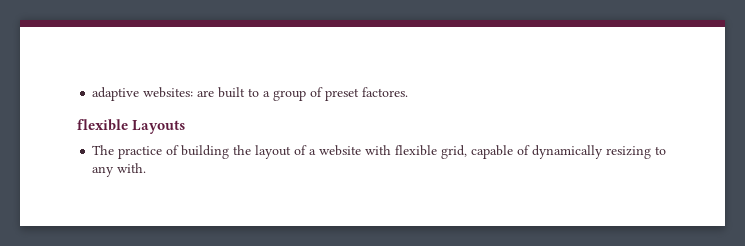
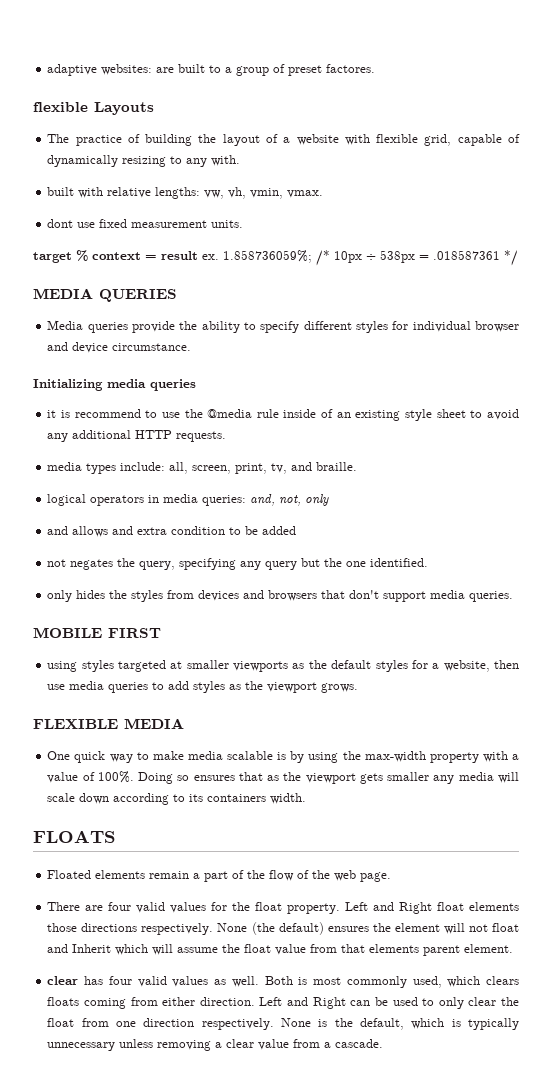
(147, 168) none -> [47,187,324,199] [47,219,244,228] [33,250,518,266] [33,288,177,302] [47,320,519,333] [47,342,192,353] [33,379,196,391] [47,409,519,421] [47,430,227,442] [47,462,358,474] [47,494,330,506] [47,526,297,537] [47,558,429,570] [47,590,514,602] [33,627,161,638] [47,660,520,672] [47,681,359,693] [33,718,184,729] [47,751,519,763] [47,771,520,784] [47,793,307,805] [33,830,115,843] [47,870,392,882] [47,902,519,914] [47,922,519,935] [47,944,514,956] [47,976,519,988] [47,997,519,1009] [47,1018,519,1030] [47,1039,384,1051] // built with relative lengths: vw, vh, vmin, vmax. // dont use fixed measurement units. // target % context = result ex. 1.858736059%; /* 10px ÷ 538px = .018587361 */ // MEDIA QUERIES // Media queries provide the ability to specify different styles for individual browser and device circumstance. // Initializing media queries // it is recommend to use the @media rule inside of an existing style sheet to avoid any additional HTTP requests. // media types include: all, screen, print, tv, and braille. // logical operators in media queries: and, not, only // and allows and extra condition to be added // not negates the query, specifying any query but the one identified. // only hides the styles from devices and browsers that don't support media queries. // MOBILE FIRST // using styles targeted at smaller viewports as the default styles for a website, then use media queries to add styles as the viewport grows. // FLEXIBLE MEDIA // One quick way to make media scalable is by using the max-width property with a value of 100%. Doing so ensures that as the viewport gets smaller any media will scale down according to its containers width. // FLOATS // Floated elements remain a part of the flow of the web page. // There are four valid values for the float property. Left and Right float elements those directions respectively. None (the default) ensures the element will not float and Inherit which will assume the float value from that elements parent element. // clear has four valid values as well. Both is most commonly used, which clears floats coming from either direction. Left and Right can be used to only clear the float from one direction respectively. None is the default, which is typically unnecessary unless removing a clear value from a cascade.

